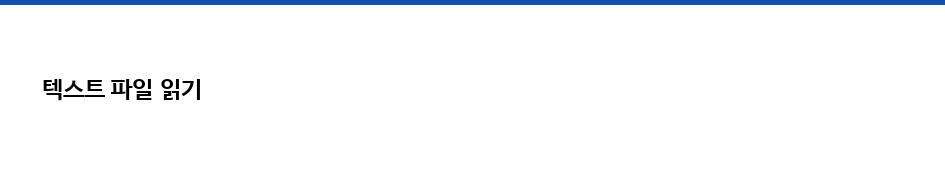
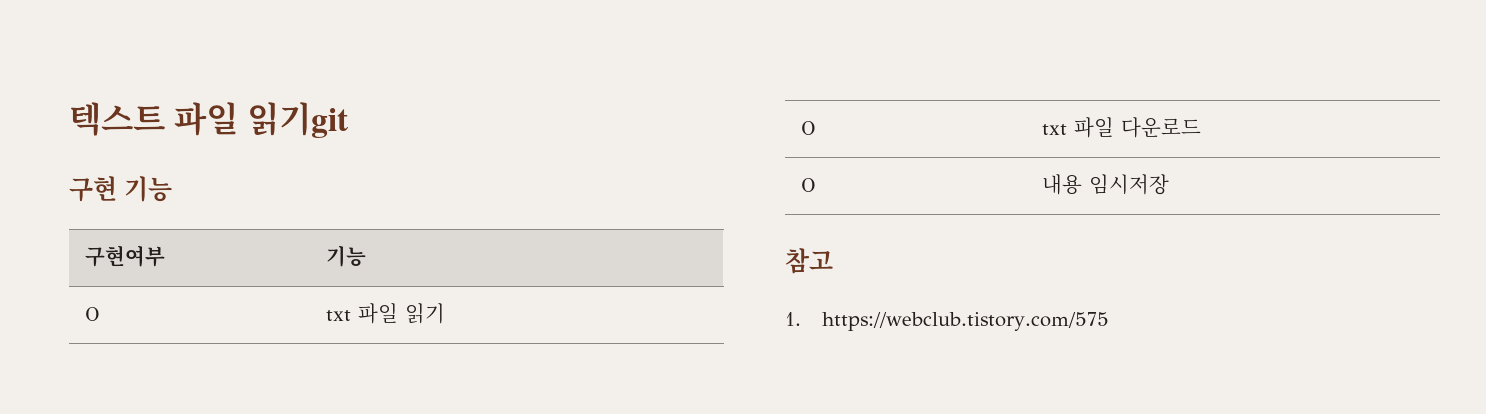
[159,79,202,100] 읽기 -> [247,102,350,138] [69,176,172,202] [84,245,165,267] [325,245,366,267] [84,307,100,321] [325,303,445,324] [800,121,816,135] [1041,117,1201,138] [800,178,816,192] [1041,174,1169,195] [785,248,833,274] [785,312,1110,331] 읽기git // 구현 기능 // 구현여부 | 기능 // O | txt 파일 읽기 // O | txt 파일 다운로드 // O | 내용 임시저장 // 참고 // 1. https://webclub.tistory.com/575

